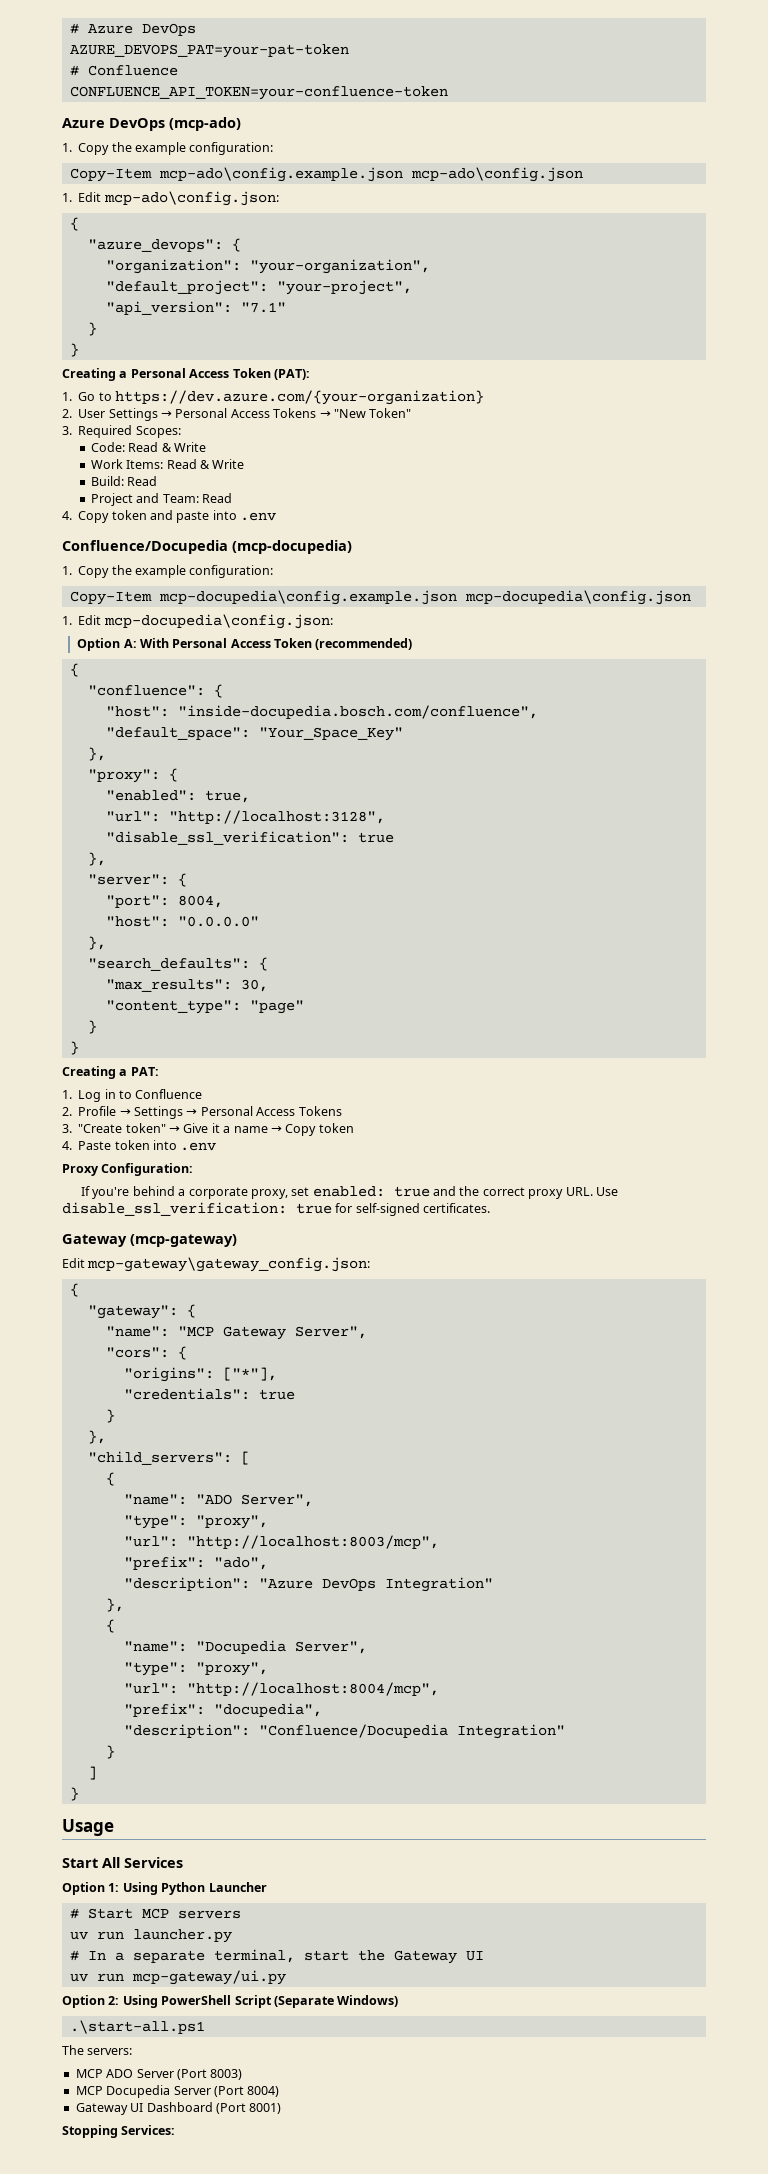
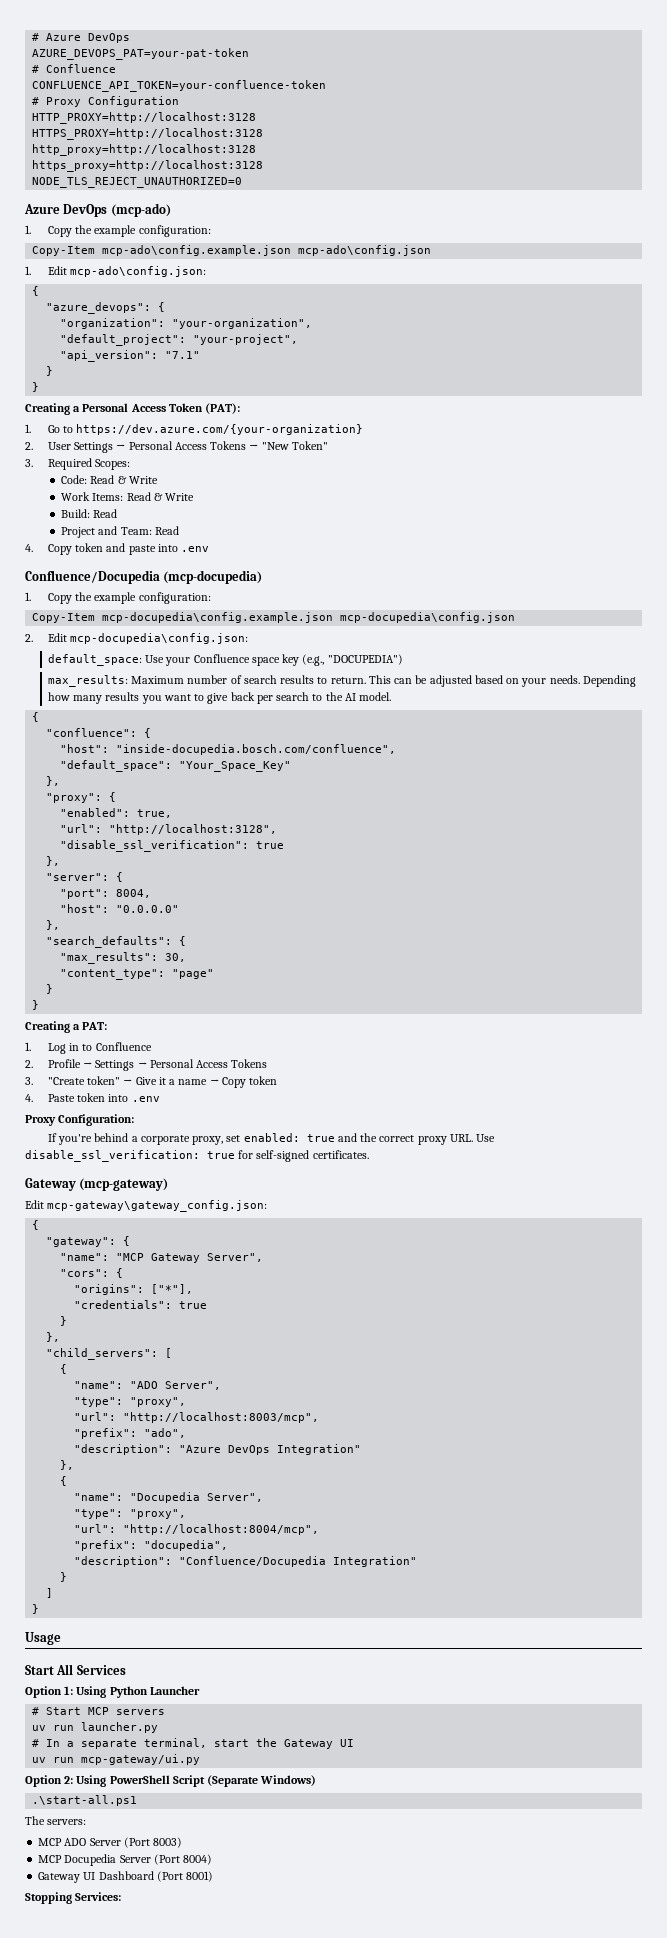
(448, 93) none -> [32,96,180,107] [32,112,257,124] [32,128,264,140] [32,144,257,156] [32,160,264,172] [32,177,243,188] // # Proxy Configuration // HTTP_PROXY=http://localhost:3128 // HTTPS_PROXY=http://localhost:3128 // http_proxy=http://localhost:3128 // https_proxy=http://localhost:3128 // NODE_TLS_REJECT_UNAUTHORIZED=0
[62,616,72,625] 1. -> [25,634,33,642] 2.
[77,638,413,651] Option A: With Personal Access Token (recommended) -> [47,654,403,666] [47,675,636,687] [47,692,392,704] default_space: Use your Confluence space key (e.g., "DOCUPEDIA") // max_results: Maximum number of search results to return. This can be adjusted based on your needs. Depending how many results you want to give back per search to the AI model.

